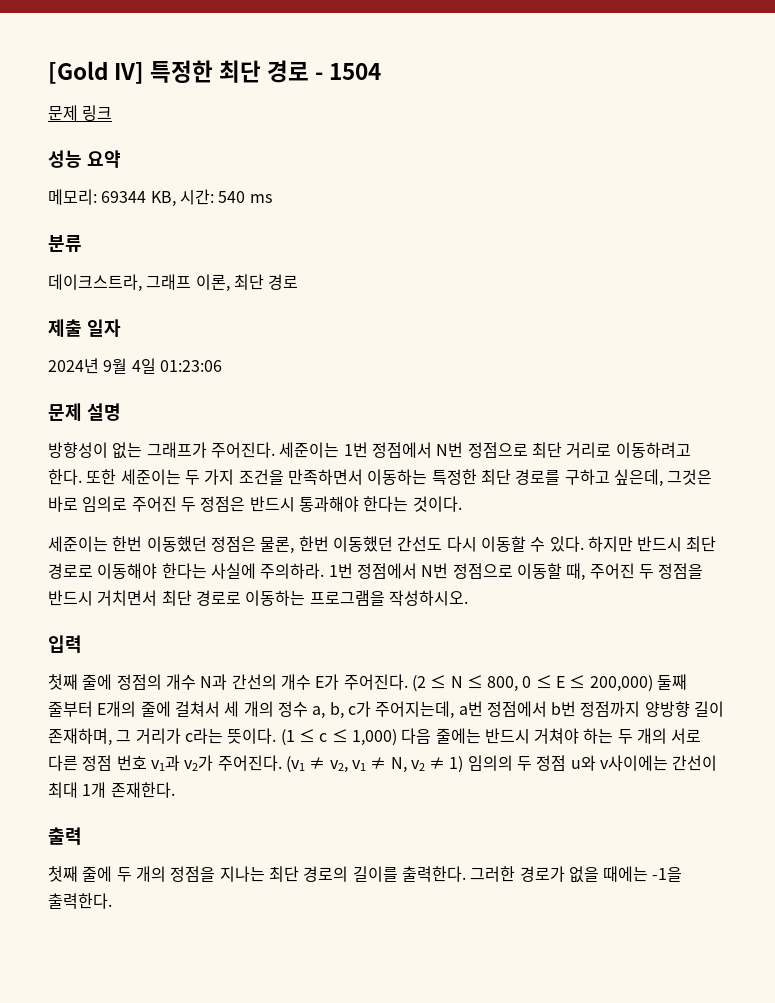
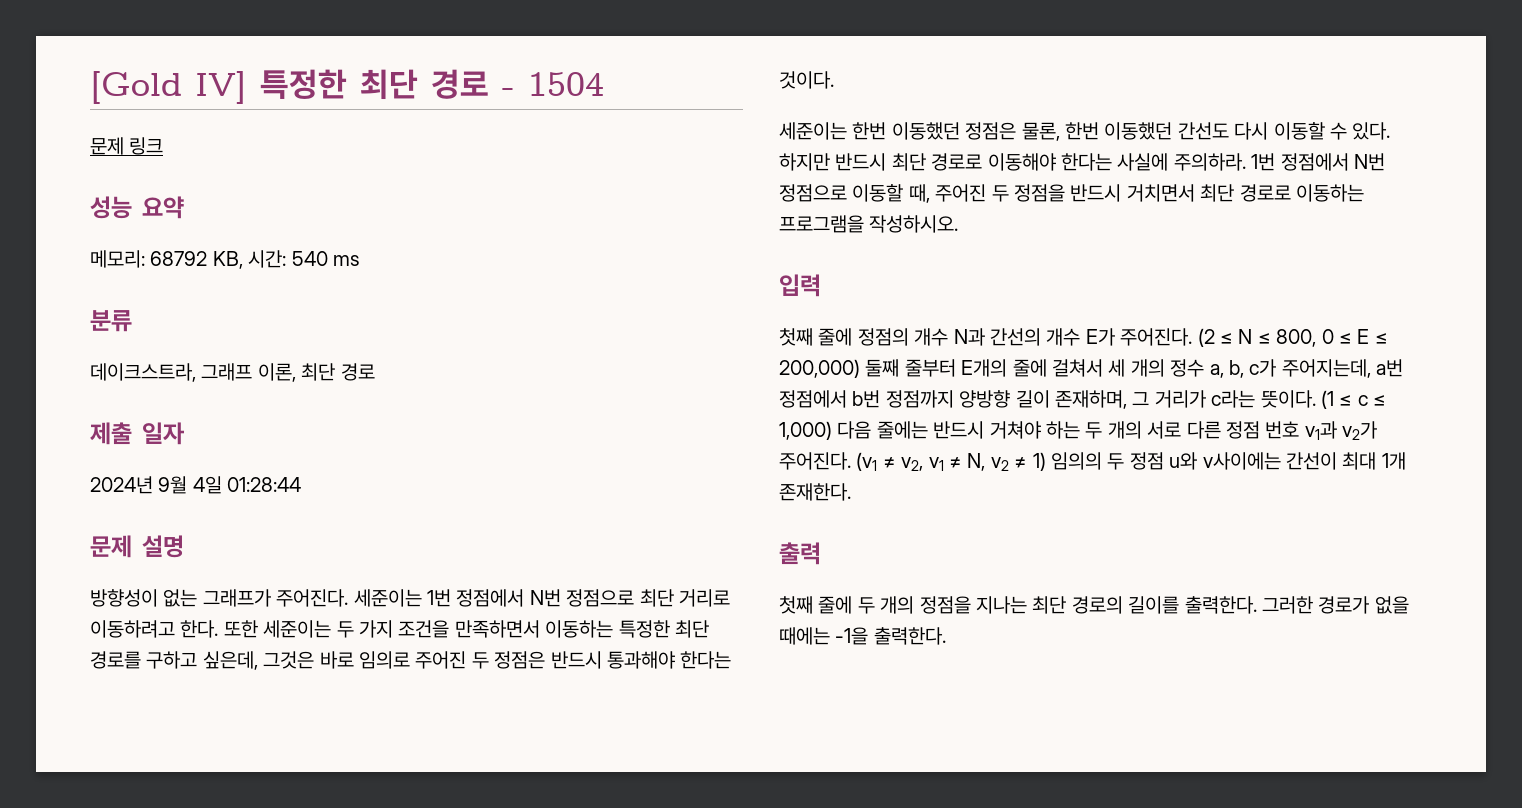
[101,191,147,203] 69344 -> [150,251,208,266] 68792
[159,360,222,372] 01:23:06 -> [227,477,302,492] 01:28:44

